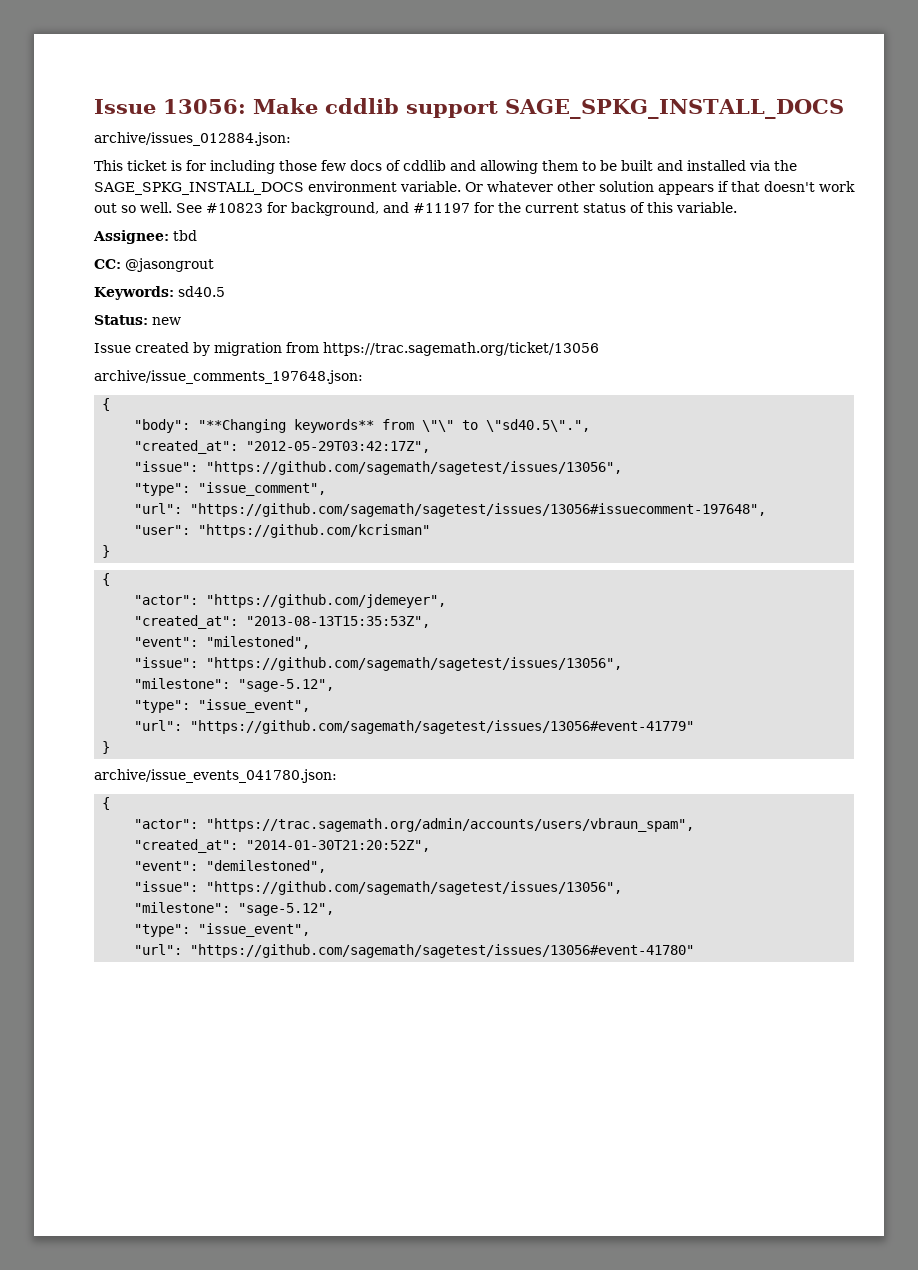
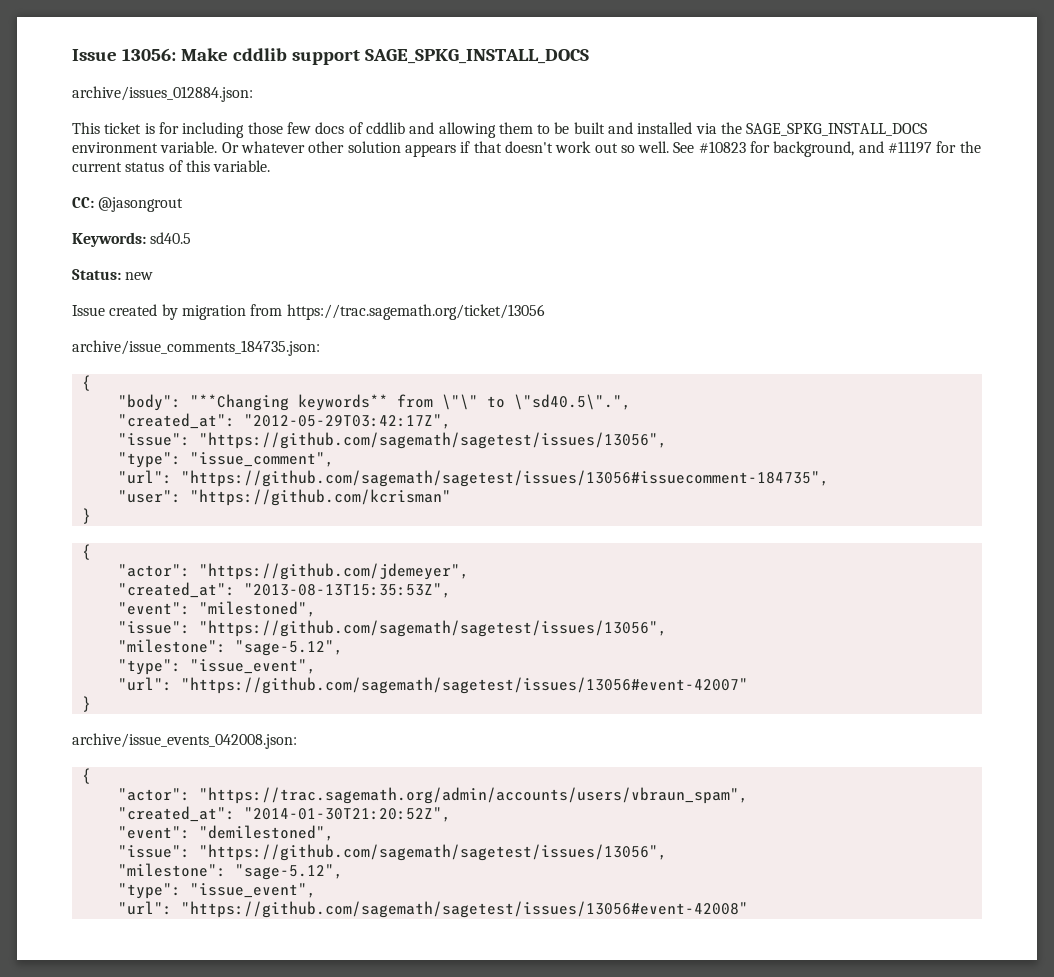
[93,230,197,244] // Assignee: tbd -> (271, 166) none
[94,370,363,384] archive/issue_comments_197648.json: -> [72,340,320,356] archive/issue_comments_184735.json:
[190,503,767,517] "https://github.com/sagemath/sagetest/issues/13056#issuecomment-197648", -> [180,470,829,487] "https://github.com/sagemath/sagetest/issues/13056#issuecomment-184735",
[190,720,695,734] [102,741,111,754] [94,769,337,783] "https://github.com/sagemath/sagetest/issues/13056#event-41779" // } // archive/issue_events_041780.json: -> [180,677,748,694] [81,696,91,712] [72,733,297,749] "https://github.com/sagemath/sagetest/issues/13056#event-42007" // } // archive/issue_events_042008.json:
[190,944,695,958] "https://github.com/sagemath/sagetest/issues/13056#event-41780" -> [180,901,748,918] "https://github.com/sagemath/sagetest/issues/13056#event-42008"

